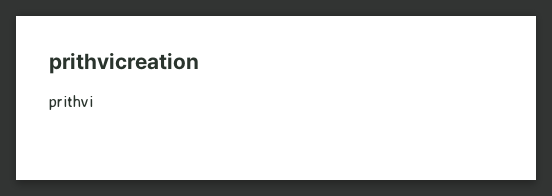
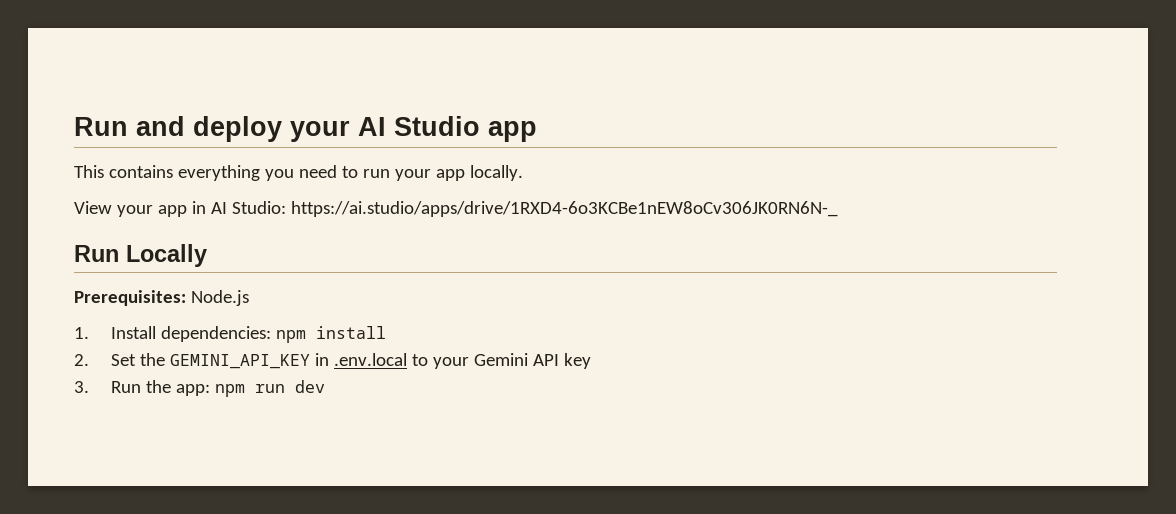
[49,52,199,74] [49,95,93,110] prithvicreation // prithvi -> [74,116,537,142] [74,165,523,181] [74,201,838,217] [74,244,207,267] [74,290,249,306] [74,326,386,343] [74,353,591,369] [74,380,325,397] Run and deploy your AI Studio app // This contains everything you need to run your app locally. // View your app in AI Studio: https://ai.studio/apps/drive/1RXD4-6o3KCBe1nEW8oCv306JK0RN6N-_ // Run Locally // Prerequisites: Node.js // 1. Install dependencies: npm install // 2. Set the GEMINI_API_KEY in .env.local to your Gemini API key // 3. Run the app: npm run dev

